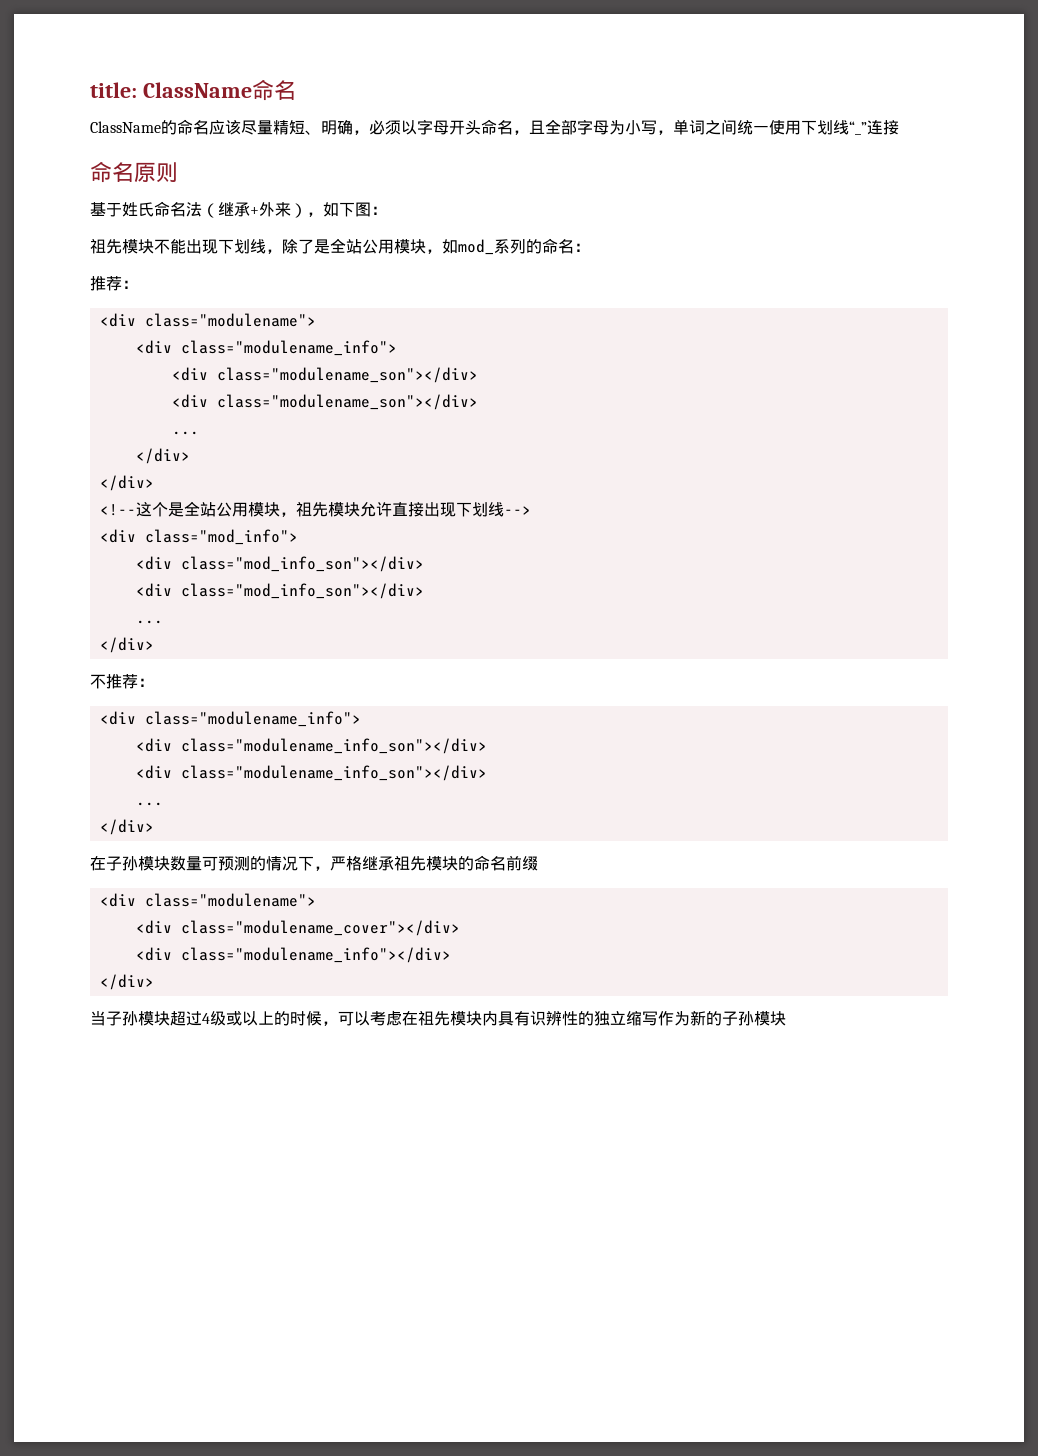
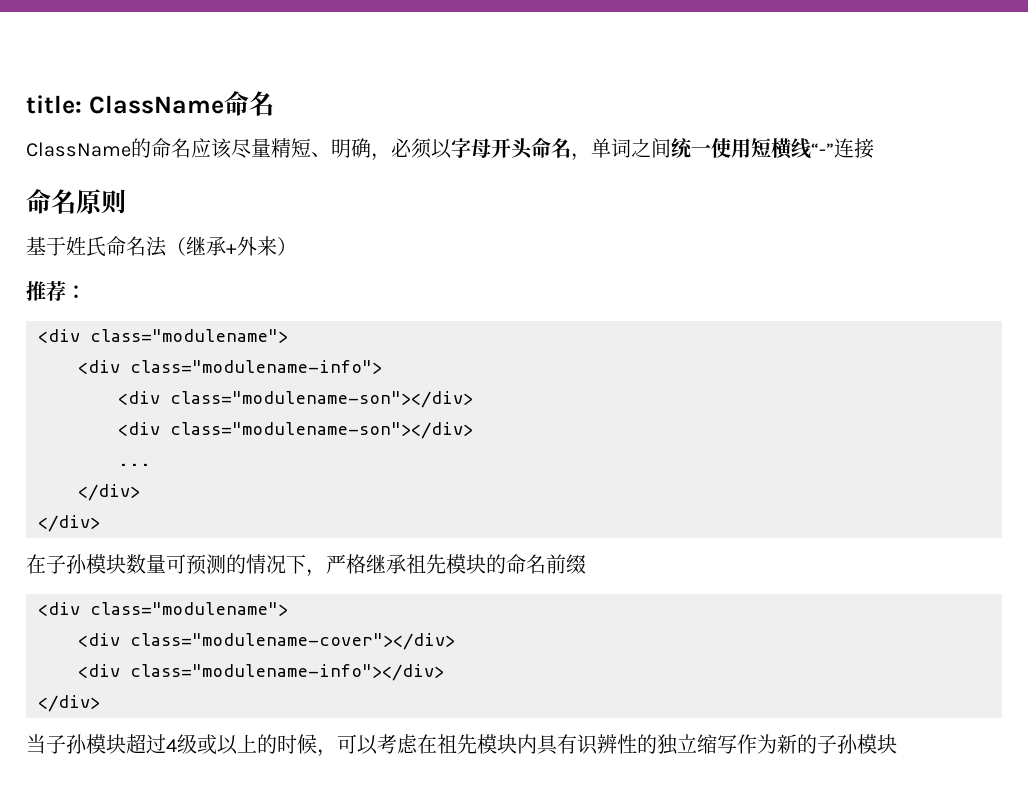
[529,119,673,135] 且全部字母为小写， -> (591, 157) none
[801,120,867,135] 下划线“_” -> [751,138,834,159] 短横线“-”
[307,202,387,217] [90,238,590,255] ，如下图： // 祖先模块不能出现下划线，除了是全站公用模块，如mod_系列的命名： -> (297, 246) none
[180,340,397,356] [171,367,478,383] [171,394,478,410] class="modulename_info"> // <div class="modulename_son"></div> // <div class="modulename_son"></div> -> [130,360,382,374] [118,391,473,408] [118,422,473,439] class="modulename-info"> // <div class="modulename-son"></div> // <div class="modulename-son"></div>
[99,501,531,517] [99,529,298,545] [135,556,424,572] [135,583,424,599] [135,620,163,624] [99,637,154,653] [90,674,154,689] [99,711,361,727] [135,738,487,754] [135,765,487,781] [135,802,163,806] [99,819,154,835] // <!--这个是全站公用模块，祖先模块允许直接出现下划线--> // <div class="mod_info"> // <div class="mod_info_son"></div> // <div class="mod_info_son"></div> // ... // </div> // 不推荐： // <div class="modulename_info"> // <div class="modulename_info_son"></div> // <div class="modulename_info_son"></div> // ... // </div> -> (100, 523) none
[180,920,460,936] [135,947,451,963] class="modulename_cover"></div> // <div class="modulename_info"></div> -> [130,633,455,650] [78,664,444,681] class="modulename-cover"></div> // <div class="modulename-info"></div>

